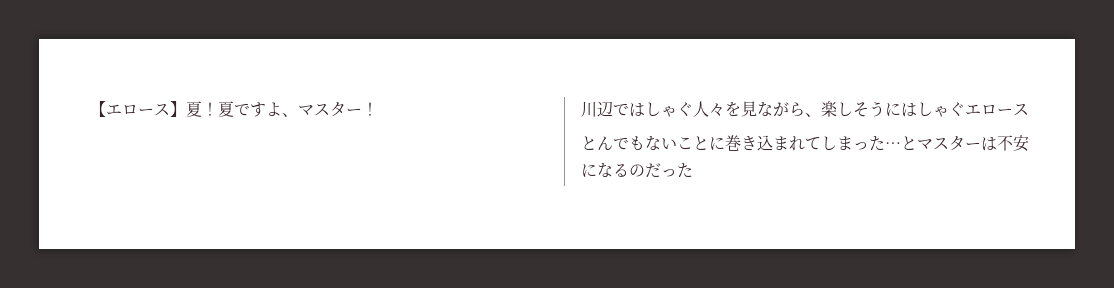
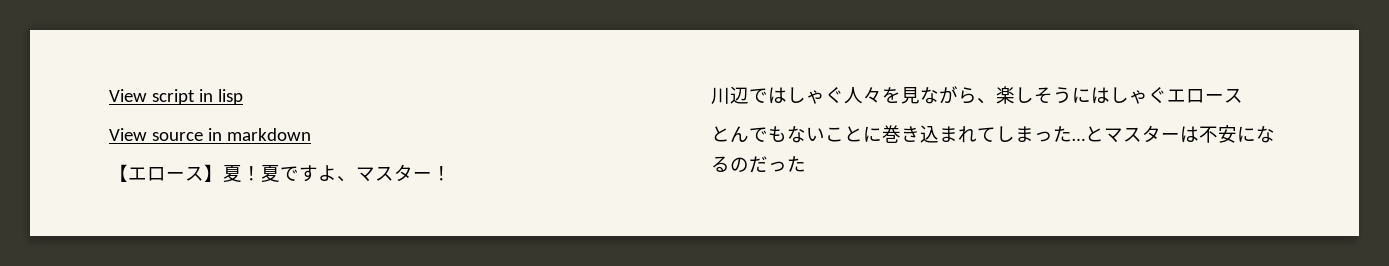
(90, 109) none -> [109,89,243,105] [109,128,311,141] View script in lisp // View source in markdown //

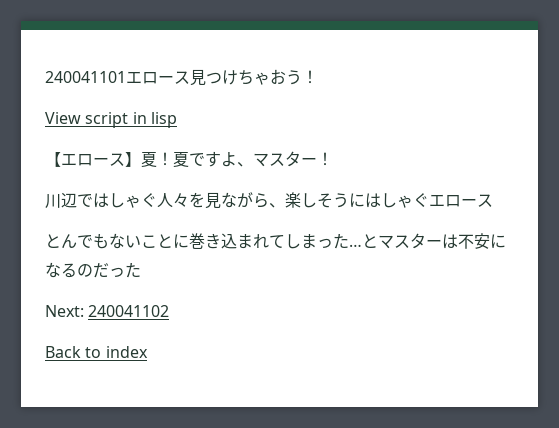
(109, 95) none -> [45,69,318,86] 240041101エロース見つけちゃおう！ //
[109,128,311,141] // View source in markdown -> (177, 120) none
(806, 164) none -> [45,305,170,317] [45,346,148,358] // Next: 240041102 // Back to index

